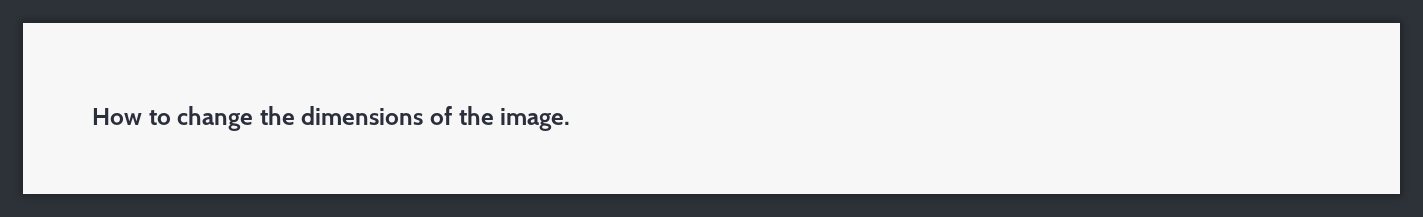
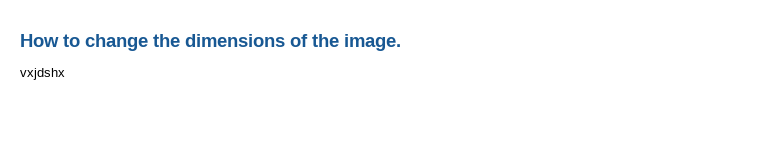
(571, 119) none -> [20,68,65,80] // vxjdshx

